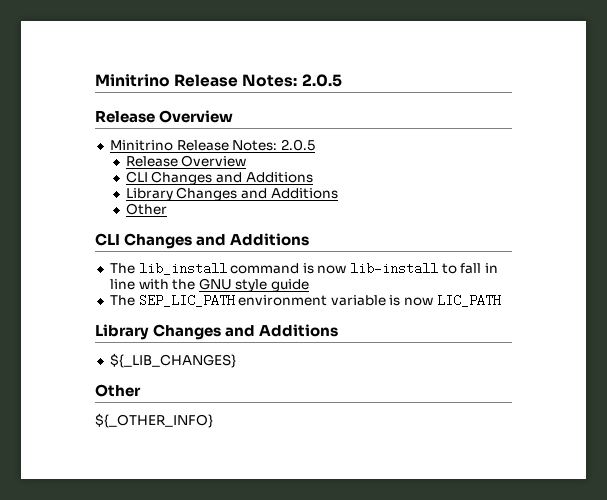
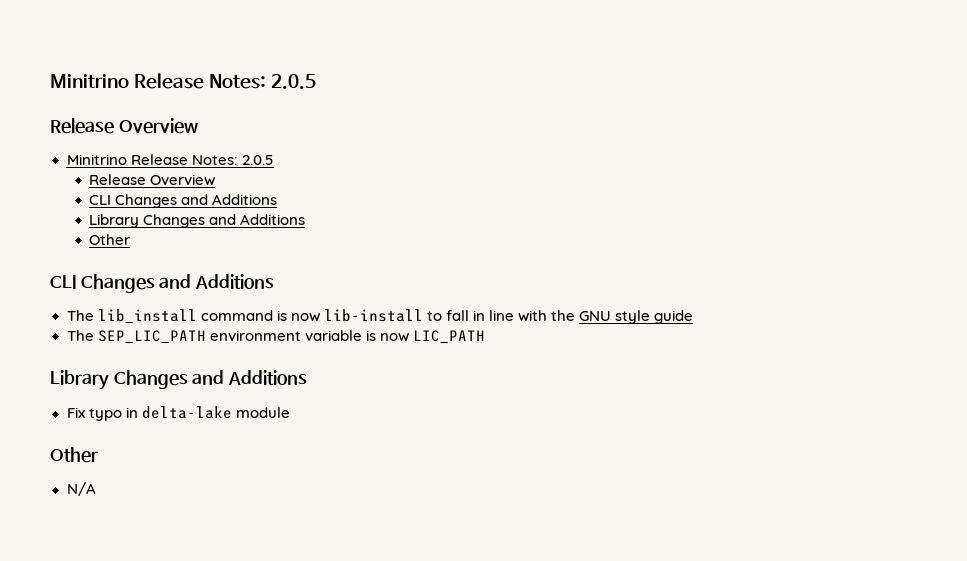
[109,353,236,368] [95,384,141,397] [95,413,213,428] ${_LIB_CHANGES} // Other // ${_OTHER_INFO} -> [66,406,290,421] [50,447,98,463] [66,482,96,496] Fix typo in delta-lake module // Other // N/A

